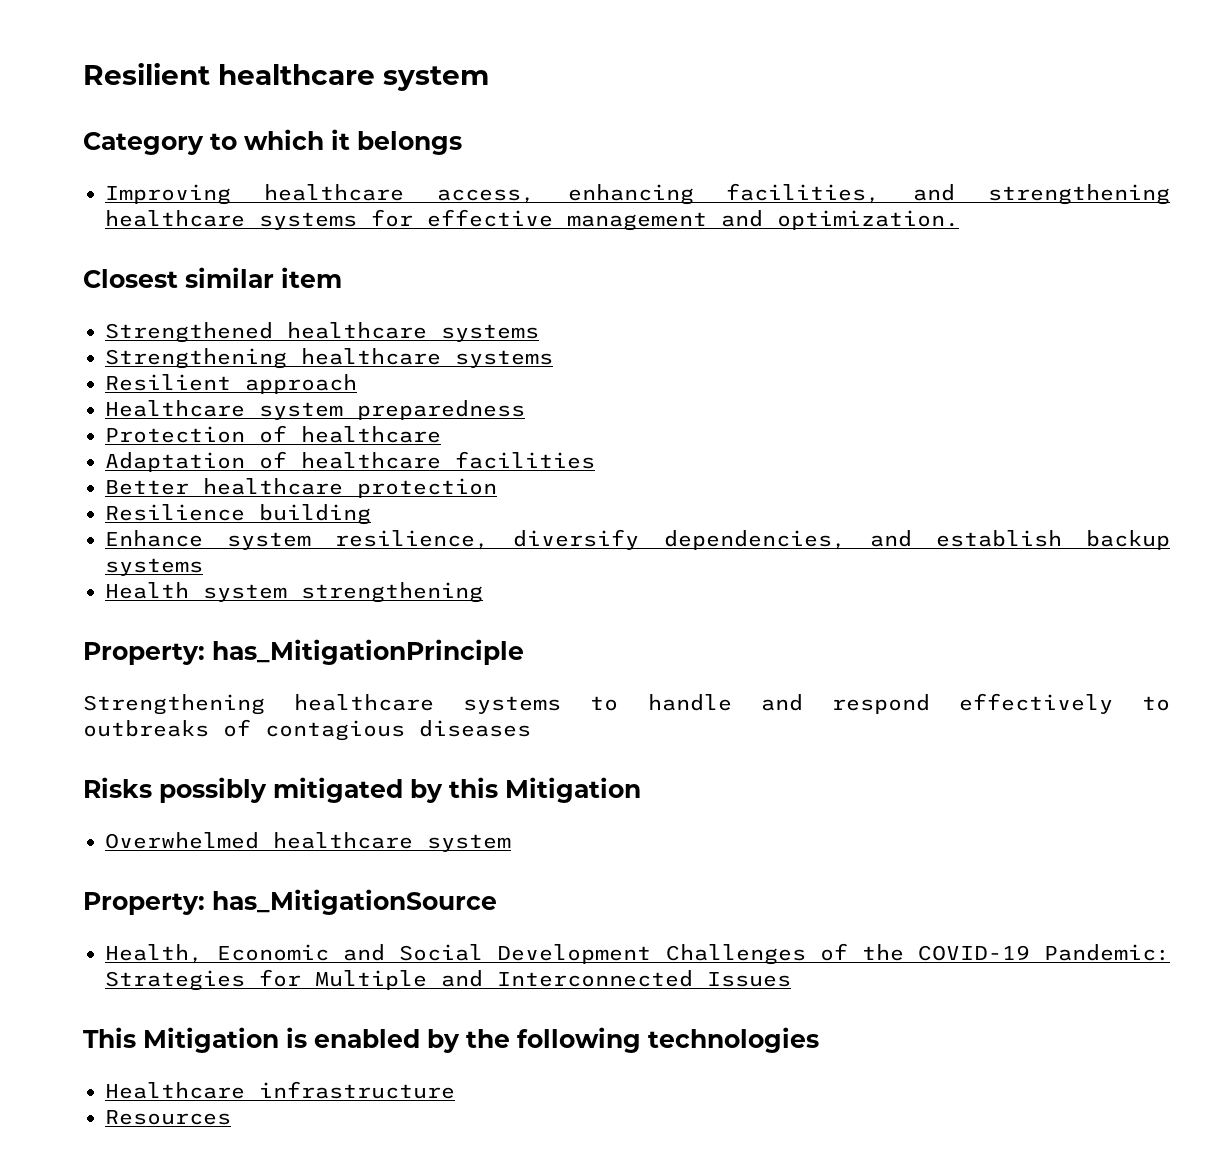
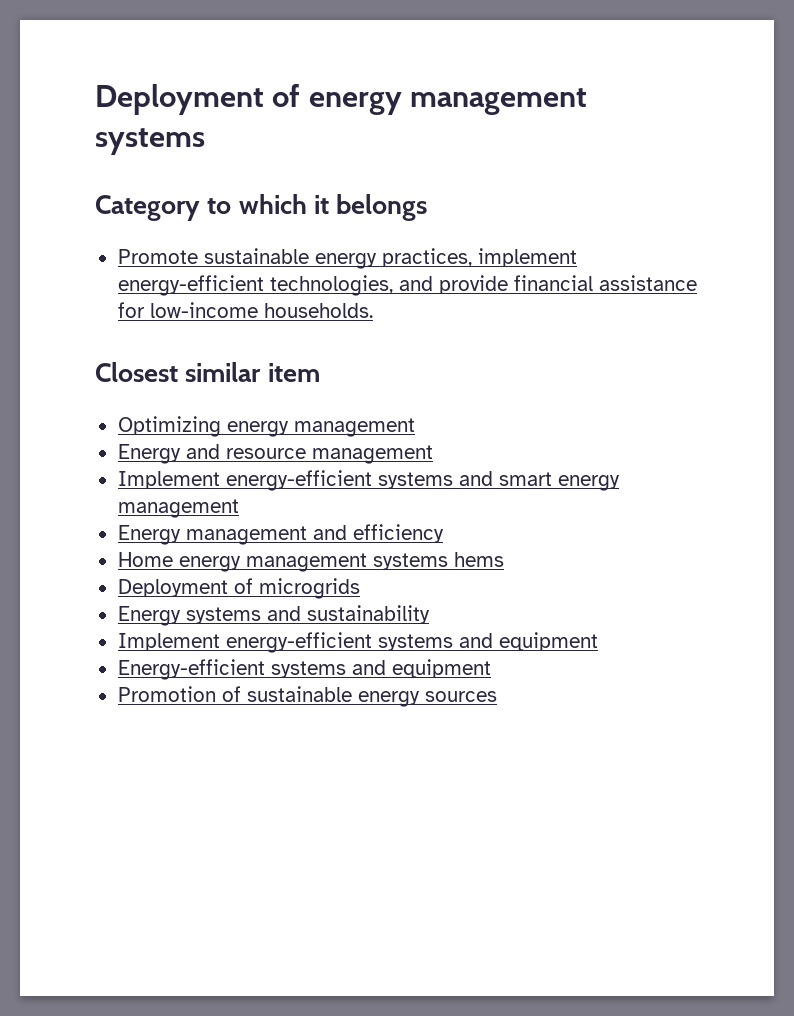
[83,63,489,91] Resilient healthcare system -> [95,84,588,115] [95,128,205,155] Deployment of energy management systems
[105,183,1170,205] [105,209,959,231] [83,267,342,288] [105,322,539,343] [105,348,553,369] [105,374,357,394] [105,400,525,420] [105,425,441,443] [105,451,595,472] [105,478,497,498] [105,504,371,525] [105,529,1170,550] [105,558,203,576] [105,582,483,603] [83,639,524,665] [83,693,1170,715] [83,719,531,741] [83,777,641,803] [105,832,511,852] [83,889,497,915] [105,943,1170,965] [105,969,791,991] [83,1027,819,1053] [105,1081,455,1099] [105,1110,231,1125] Improving healthcare access, enhancing facilities, and strengthening healthcare systems for effective management and optimization. // Closest similar item // Strengthened healthcare systems // Strengthening healthcare systems // Resilient approach // Healthcare system preparedness // Protection of healthcare // Adaptation of healthcare facilities // Better healthcare protection // Resilience building // Enhance system resilience, diversify dependencies, and establish backup systems // Health system strengthening // Property: has_MitigationPrinciple // Strengthening healthcare systems to handle and respond effectively to outbreaks of contagious diseases // Risks possibly mitigated by this Mitigation // Overwhelmed healthcare system // Property: has_MitigationSource // Health, Economic and Social Development Challenges of the COVID-19 Pandemic: Strategies for Multiple and Interconnected Issues // This Mitigation is enabled by the following technologies // Healthcare infrastructure // Resources -> [117,248,577,269] [117,275,697,296] [117,302,373,318] [95,362,320,382] [117,416,415,437] [117,444,433,464] [117,470,620,491] [117,499,239,518] [117,524,444,545] [117,552,504,572] [117,578,360,599] [117,605,430,626] [117,632,598,653] [117,659,491,680] [117,686,497,707] Promote sustainable energy practices, implement energy-efficient technologies, and provide financial assistance for low-income households. // Closest similar item // Optimizing energy management // Energy and resource management // Implement energy-efficient systems and smart energy management // Energy management and efficiency // Home energy management systems hems // Deployment of microgrids // Energy systems and sustainability // Implement energy-efficient systems and equipment // Energy-efficient systems and equipment // Promotion of sustainable energy sources

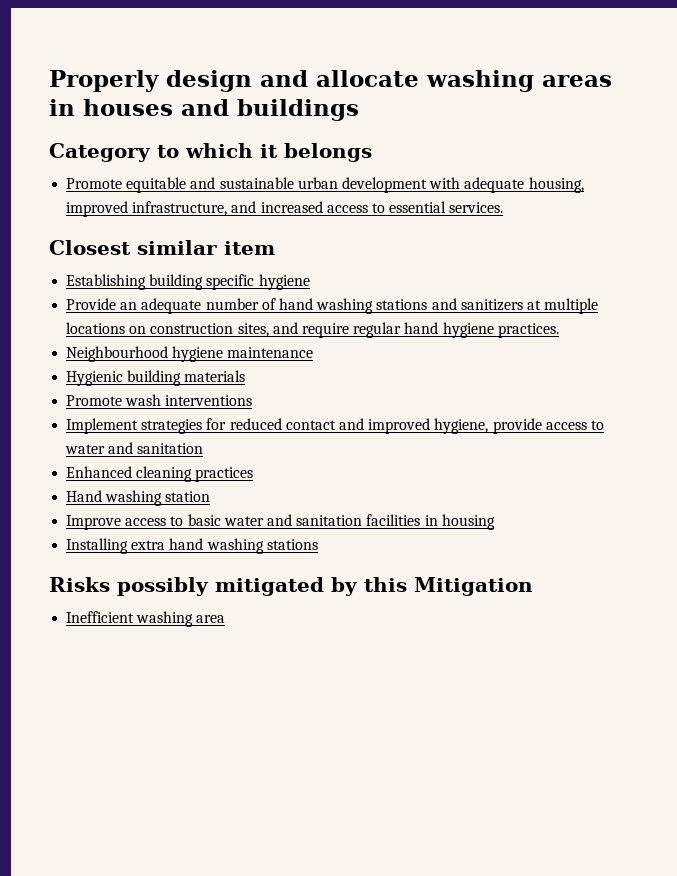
[95,84,588,115] [95,128,205,155] Deployment of energy management systems -> [49,70,612,92] [49,99,359,121] Properly design and allocate washing areas in houses and buildings
[203,248,577,269] [117,275,697,296] [117,302,373,318] [95,362,320,382] [117,416,415,437] [117,444,433,464] [117,470,620,491] [117,499,239,518] [117,524,444,545] [117,552,504,572] [117,578,360,599] [117,605,430,626] [117,632,598,653] [117,659,491,680] [117,686,497,707] sustainable energy practices, implement energy-efficient technologies, and provide financial assistance for low-income households. // Closest similar item // Optimizing energy management // Energy and resource management // Implement energy-efficient systems and smart energy management // Energy management and efficiency // Home energy management systems hems // Deployment of microgrids // Energy systems and sustainability // Implement energy-efficient systems and equipment // Energy-efficient systems and equipment // Promotion of sustainable energy sources -> [126,177,584,193] [66,201,504,217] [49,240,275,255] [66,274,310,290] [66,298,599,314] [66,322,559,338] [66,346,314,362] [66,370,246,386] [66,394,253,406] [66,418,604,434] [65,442,204,454] [66,466,254,482] [66,490,211,506] [66,514,495,530] [66,538,318,554] [49,577,533,596] [66,611,226,627] equitable and sustainable urban development with adequate housing, improved infrastructure, and increased access to essential services. // Closest similar item // Establishing building specific hygiene // Provide an adequate number of hand washing stations and sanitizers at multiple locations on construction sites, and require regular hand hygiene practices. // Neighbourhood hygiene maintenance // Hygienic building materials // Promote wash interventions // Implement strategies for reduced contact and improved hygiene, provide access to water and sanitation // Enhanced cleaning practices // Hand washing station // Improve access to basic water and sanitation facilities in housing // Installing extra hand washing stations // Risks possibly mitigated by this Mitigation // Inefficient washing area

